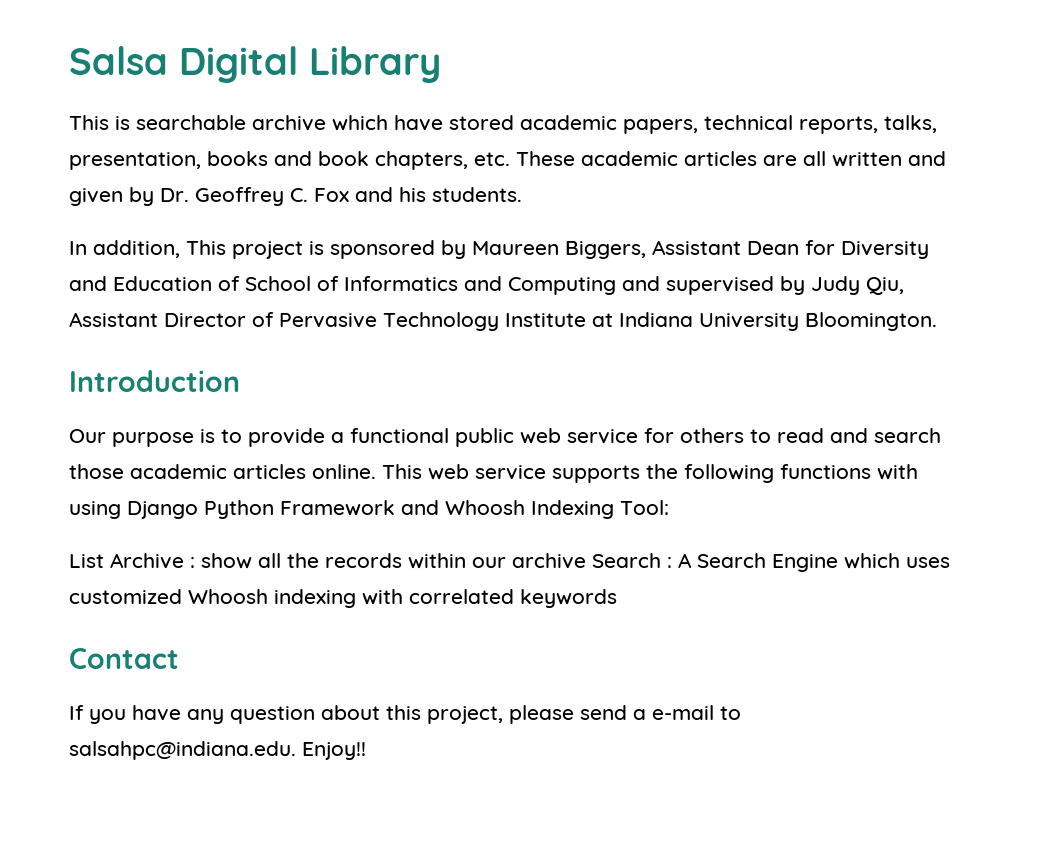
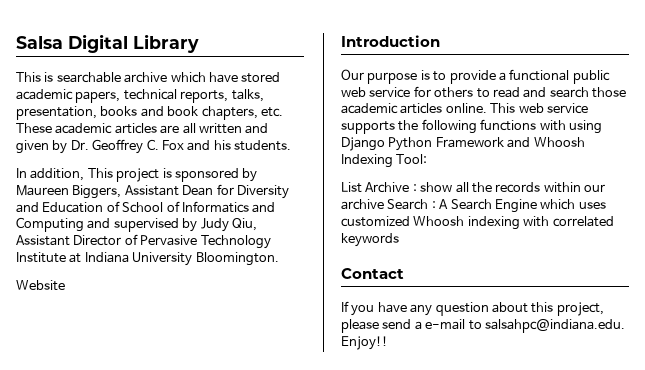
(937, 321) none -> [16,280,65,291] // Website

